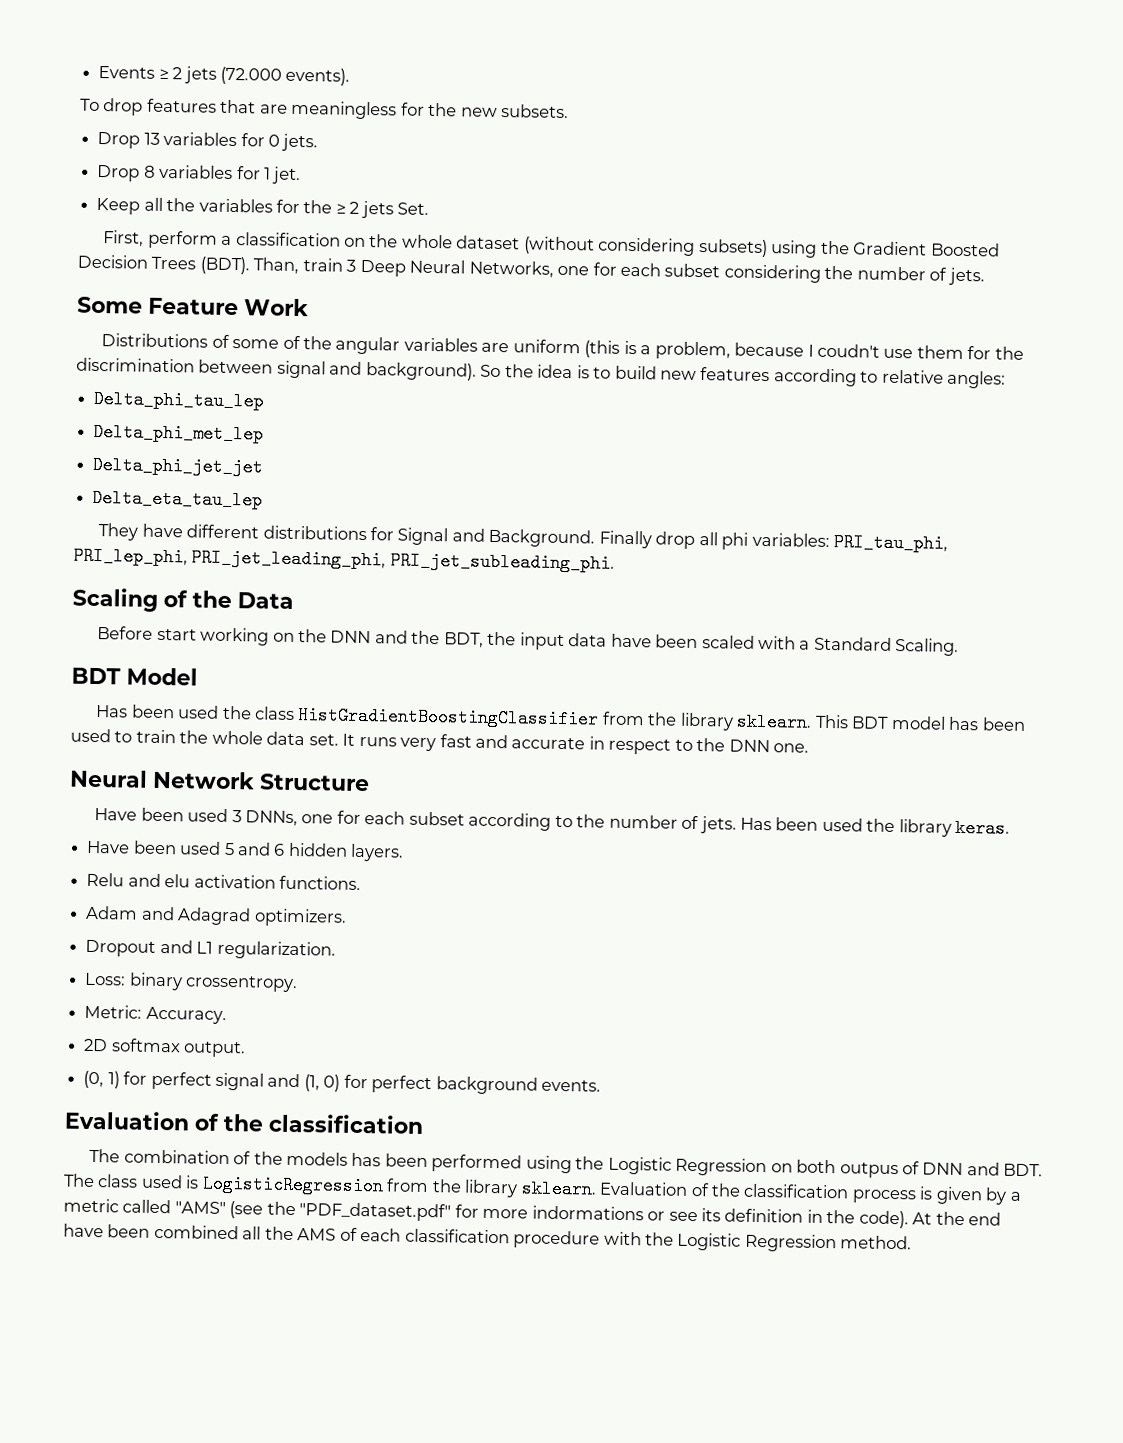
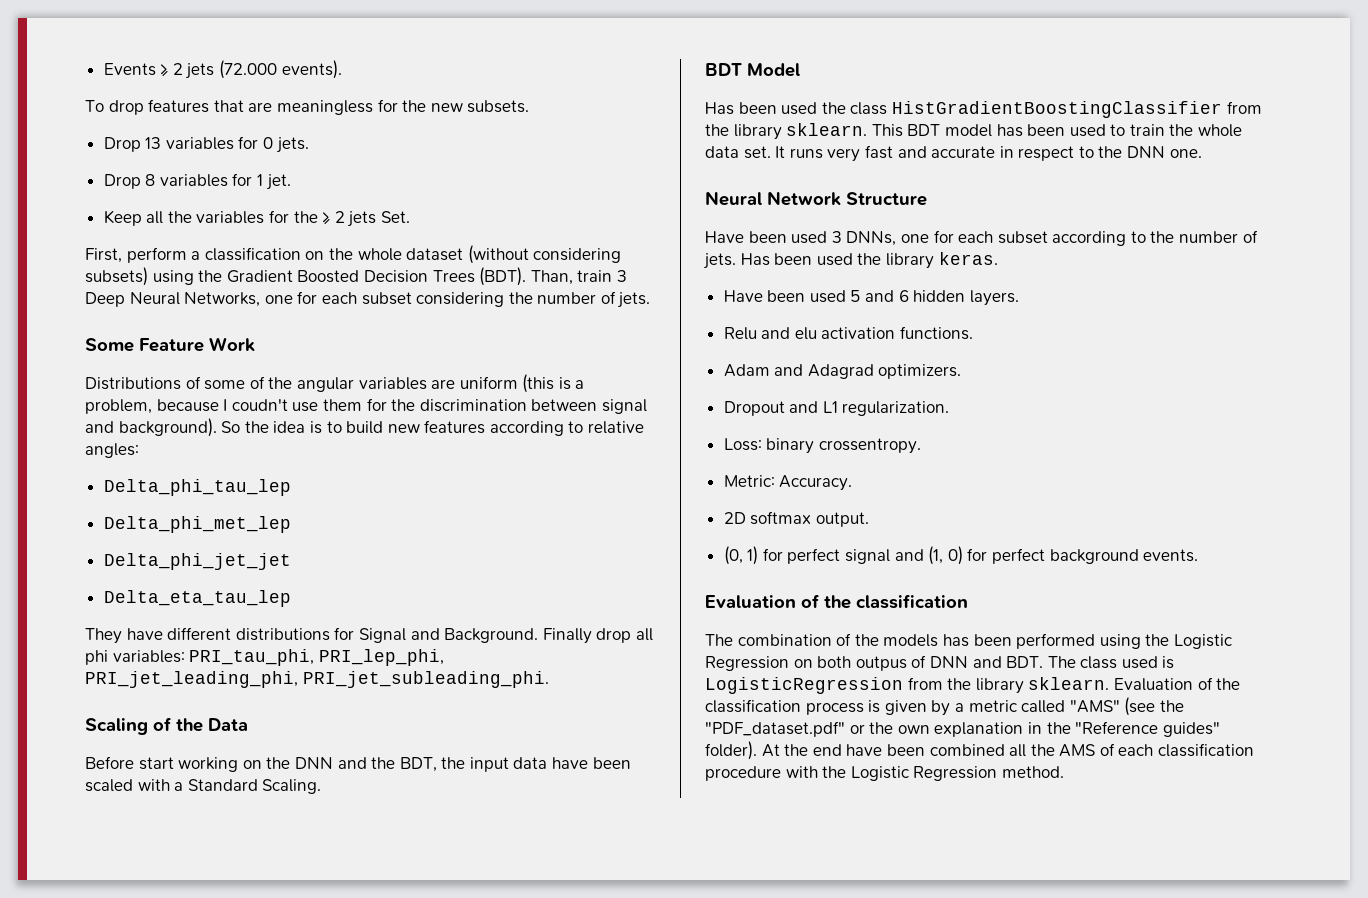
[454,1204,909,1229] for more indormations or see its definition in the code). -> [849,721,1220,737] [705,741,757,760] or the own explanation in the "Reference guides" folder).

